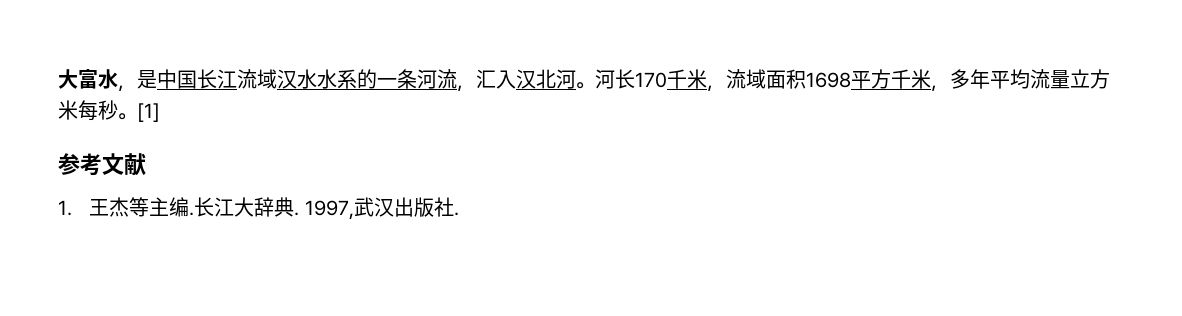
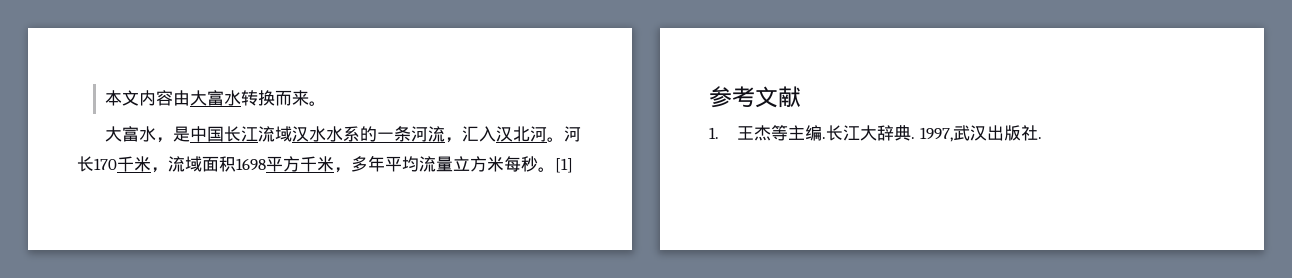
(58, 79) none -> [105,90,327,106] 本文内容由大富水转换而来。 //

